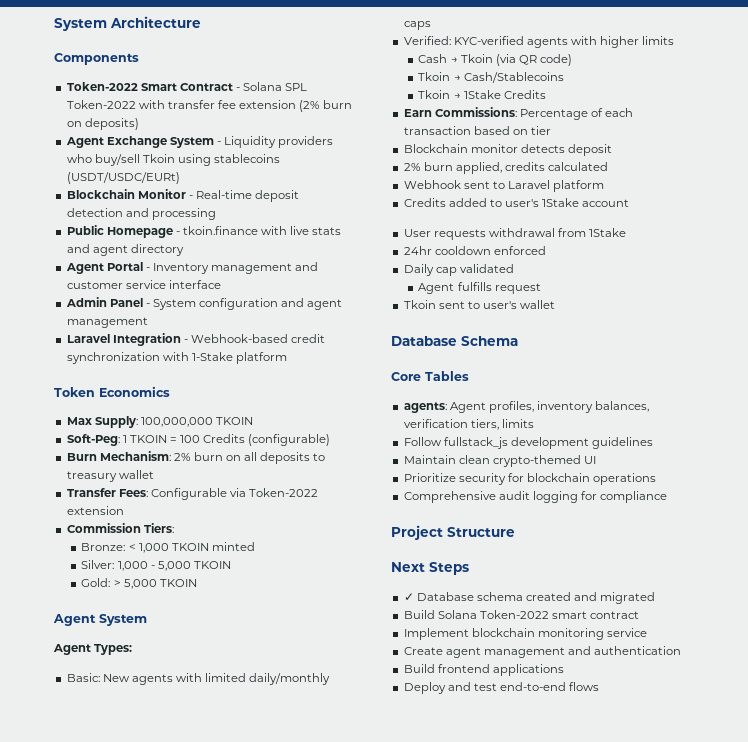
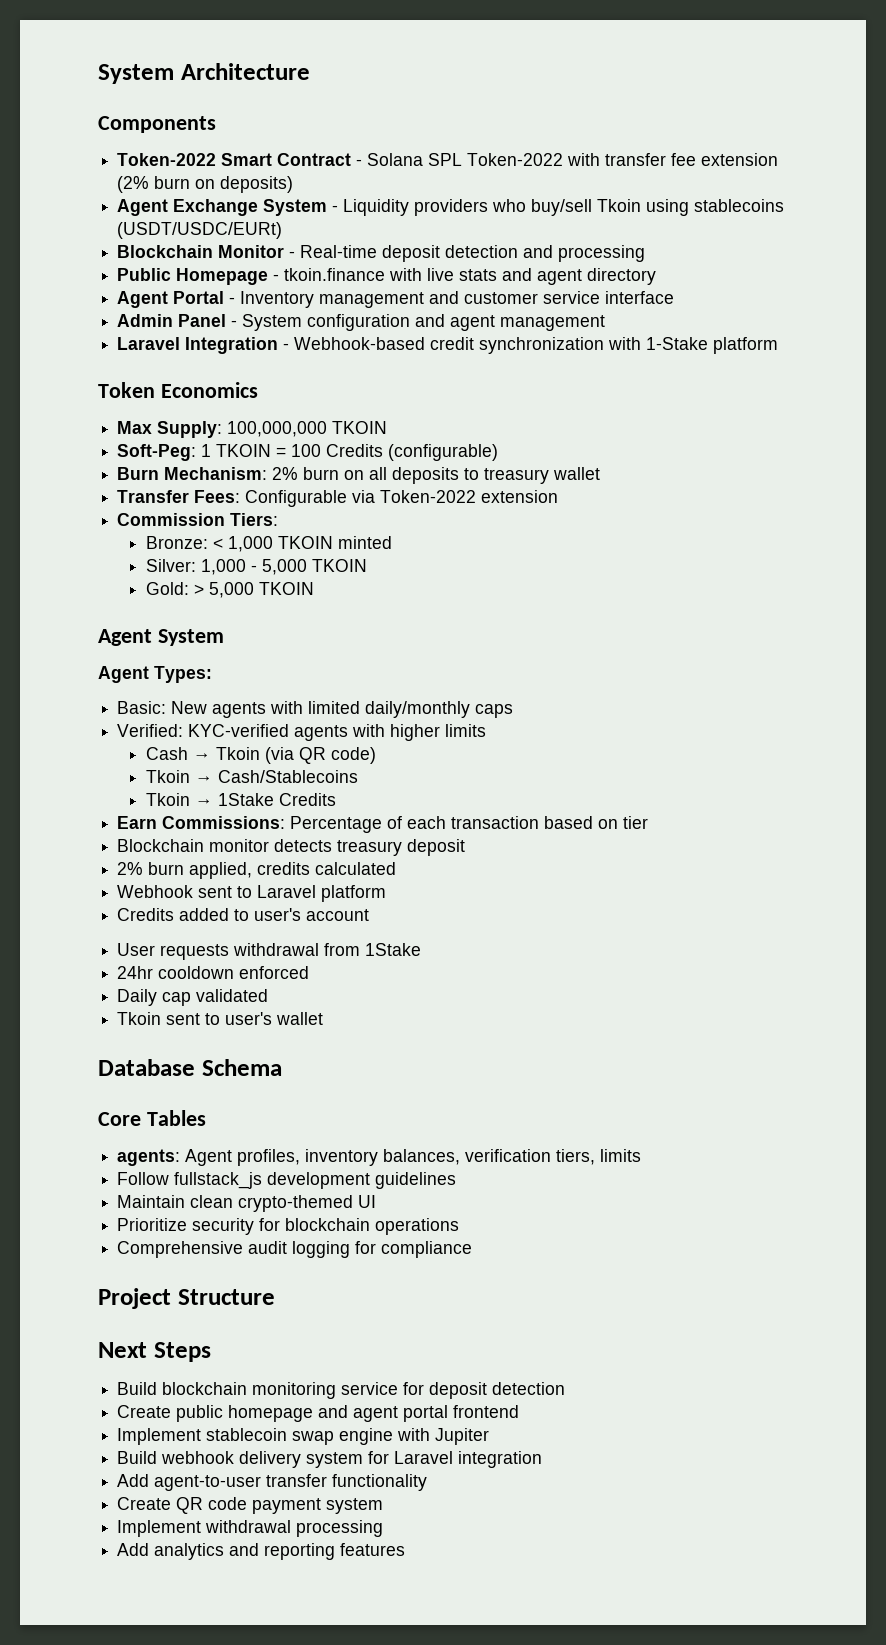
(565, 148) none -> [337,840,403,856] treasury
[542,198,580,207] 1Stake -> (302, 914) none
[418,282,541,294] // Agent fulfills request -> (269, 995) none
[403,592,656,604] [403,610,640,619] [403,628,647,640] [403,646,682,658] [403,664,564,676] [403,682,600,694] ✓ Database schema created and migrated // Build Solana Token-2022 smart contract // Implement blockchain monitoring service // Create agent management and authentication // Build frontend applications // Deploy and test end-to-end flows -> [117,1382,566,1399] [117,1405,520,1422] [117,1428,490,1445] [117,1451,543,1468] [117,1474,428,1491] [117,1497,384,1514] [117,1520,384,1537] [117,1543,406,1560] Build blockchain monitoring service for deposit detection // Create public homepage and agent portal frontend // Implement stablecoin swap engine with Jupiter // Build webhook delivery system for Laravel integration // Add agent-to-user transfer functionality // Create QR code payment system // Implement withdrawal processing // Add analytics and reporting features

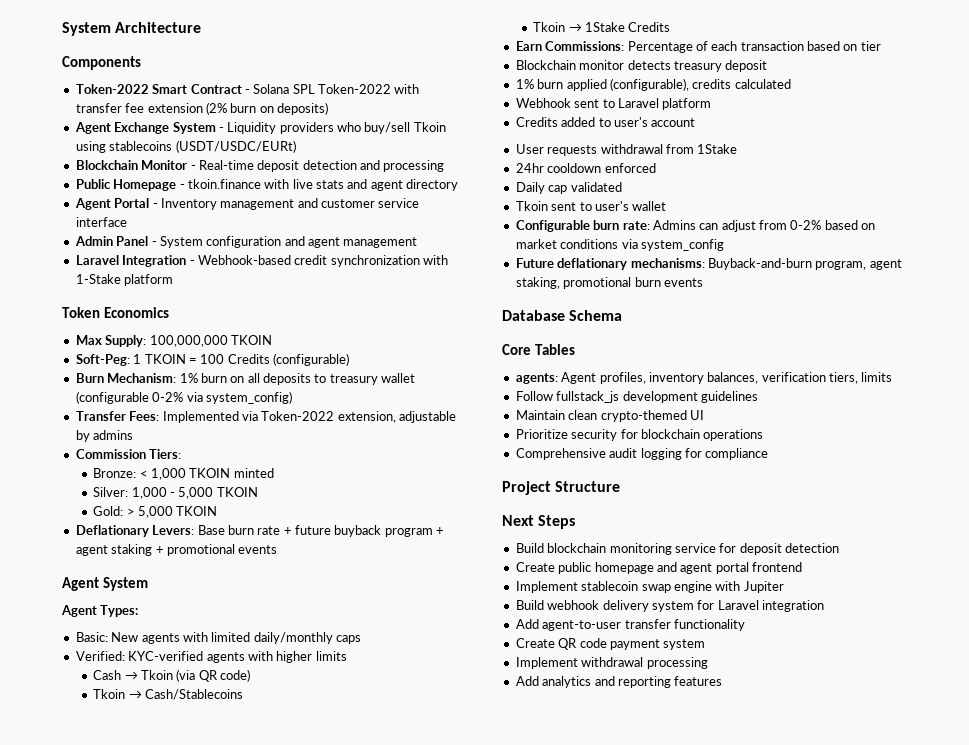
[272,467,299,480] 2% -> [179,373,198,383] 1%
(601, 473) none -> [75,391,292,404] (configurable 0-2% via system_config)
[245,490,348,507] Configurable -> [162,411,239,423] Implemented
[481,490,559,503] extension -> [337,411,456,423] [75,430,134,442] extension, adjustable by admins
(315, 588) none -> [75,525,445,537] [75,544,278,556] // Deflationary Levers: Base burn rate + future buyback program + agent staking + promotional events
[117,862,253,879] 2% burn applied, -> [515,78,689,91] 1% burn applied (configurable),
(324, 1018) none -> [515,220,876,232] [515,239,724,251] [515,258,902,270] [515,277,703,289] // Configurable burn rate: Admins can adjust from 0-2% based on market conditions via system_config // Future deflationary mechanisms: Buyback-and-burn program, agent staking, promotional burn events

